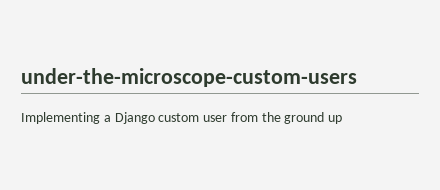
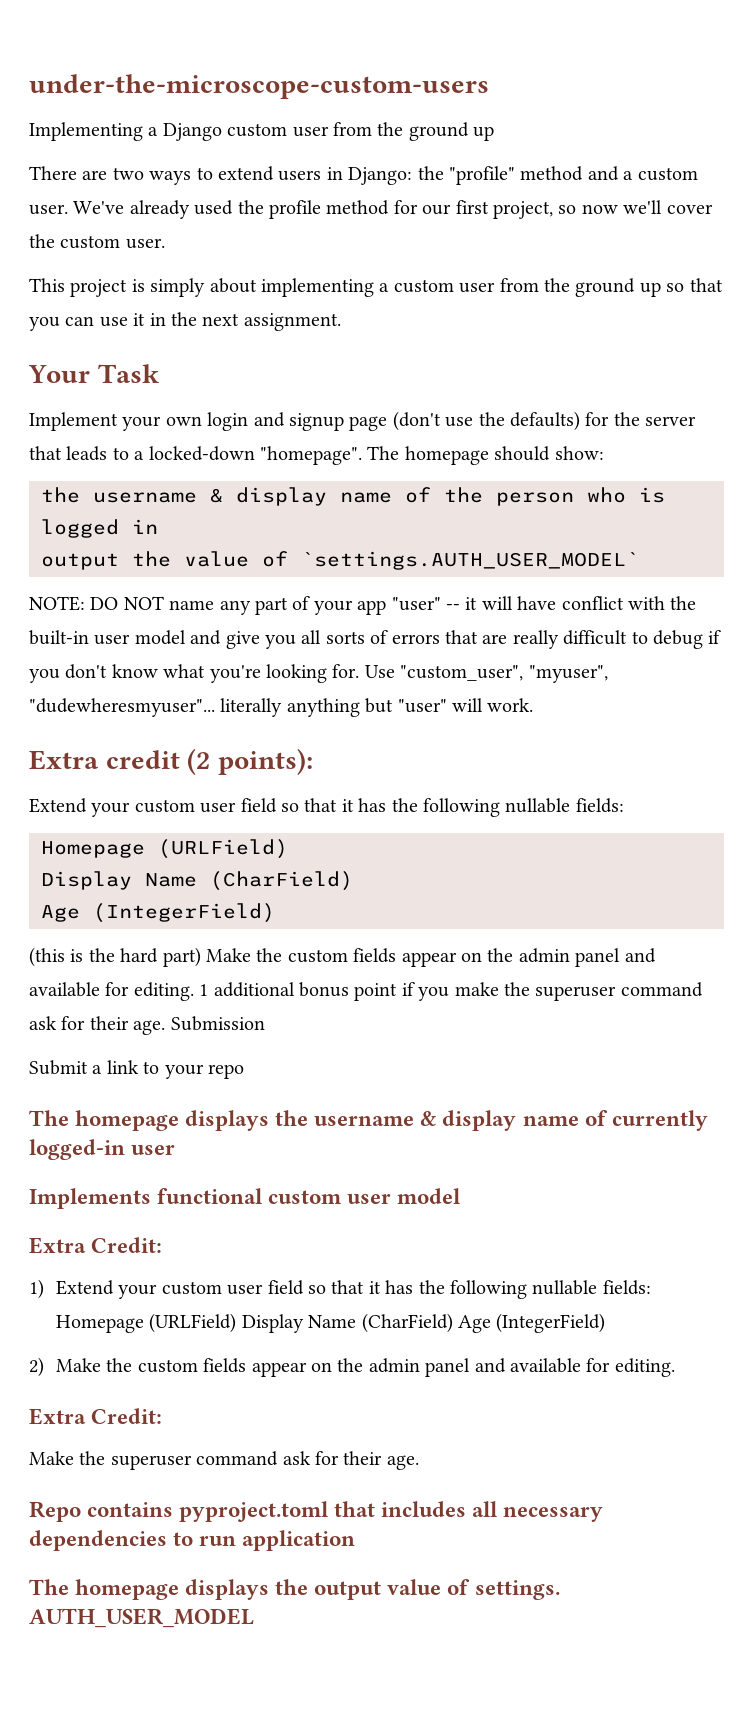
(343, 119) none -> [29,166,698,185] [29,200,713,219] [29,234,165,249] [29,278,723,297] [29,312,341,331] [28,364,159,383] [29,411,697,431] [29,446,604,465] [41,487,665,506] [41,519,158,538] [41,551,639,570] [29,596,697,615] [29,630,722,649] [29,664,608,683] [29,698,534,717] [29,748,313,775] [29,798,624,817] [41,839,288,859] [41,871,353,891] [41,903,275,923] [29,947,656,967] [29,982,703,1001] [29,1016,265,1035] [29,1060,245,1079] [29,1110,708,1131] [29,1139,176,1160] [29,1188,462,1209] [29,1237,163,1254] [29,1279,651,1299] [56,1313,606,1333] [29,1357,675,1377] [29,1408,163,1425] [29,1451,419,1470] [29,1501,604,1522] [29,1530,356,1551] [29,1579,560,1600] [29,1608,254,1628] // There are two ways to extend users in Django: the "profile" method and a custom user. We've already used the profile method for our first project, so now we'll cover the custom user. // This project is simply about implementing a custom user from the ground up so that you can use it in the next assignment. // Your Task // Implement your own login and signup page (don't use the defaults) for the server that leads to a locked-down "homepage". The homepage should show: // the username & display name of the person who is logged in // output the value of `settings.AUTH_USER_MODEL` // NOTE: DO NOT name any part of your app "user" -- it will have conflict with the built-in user model and give you all sorts of errors that are really difficult to debug if you don't know what you're looking for. Use "custom_user", "myuser", "dudewheresmyuser"... literally anything but "user" will work. // Extra credit (2 points): // Extend your custom user field so that it has the following nullable fields: // Homepage (URLField) // Display Name (CharField) // Age (IntegerField) // (this is the hard part) Make the custom fields appear on the admin panel and available for editing. 1 additional bonus point if you make the superuser command ask for their age. Submission // Submit a link to your repo // The homepage displays the username & display name of currently logged-in user // Implements functional custom user model // Extra Credit: // 1) Extend your custom user field so that it has the following nullable fields: Homepage (URLField) Display Name (CharField) Age (IntegerField) // 2) Make the custom fields appear on the admin panel and available for editing. // Extra Credit: // Make the superuser command ask for their age. // Repo contains pyproject.toml that includes all necessary dependencies to run application // The homepage displays the output value of settings. AUTH_USER_MODEL

